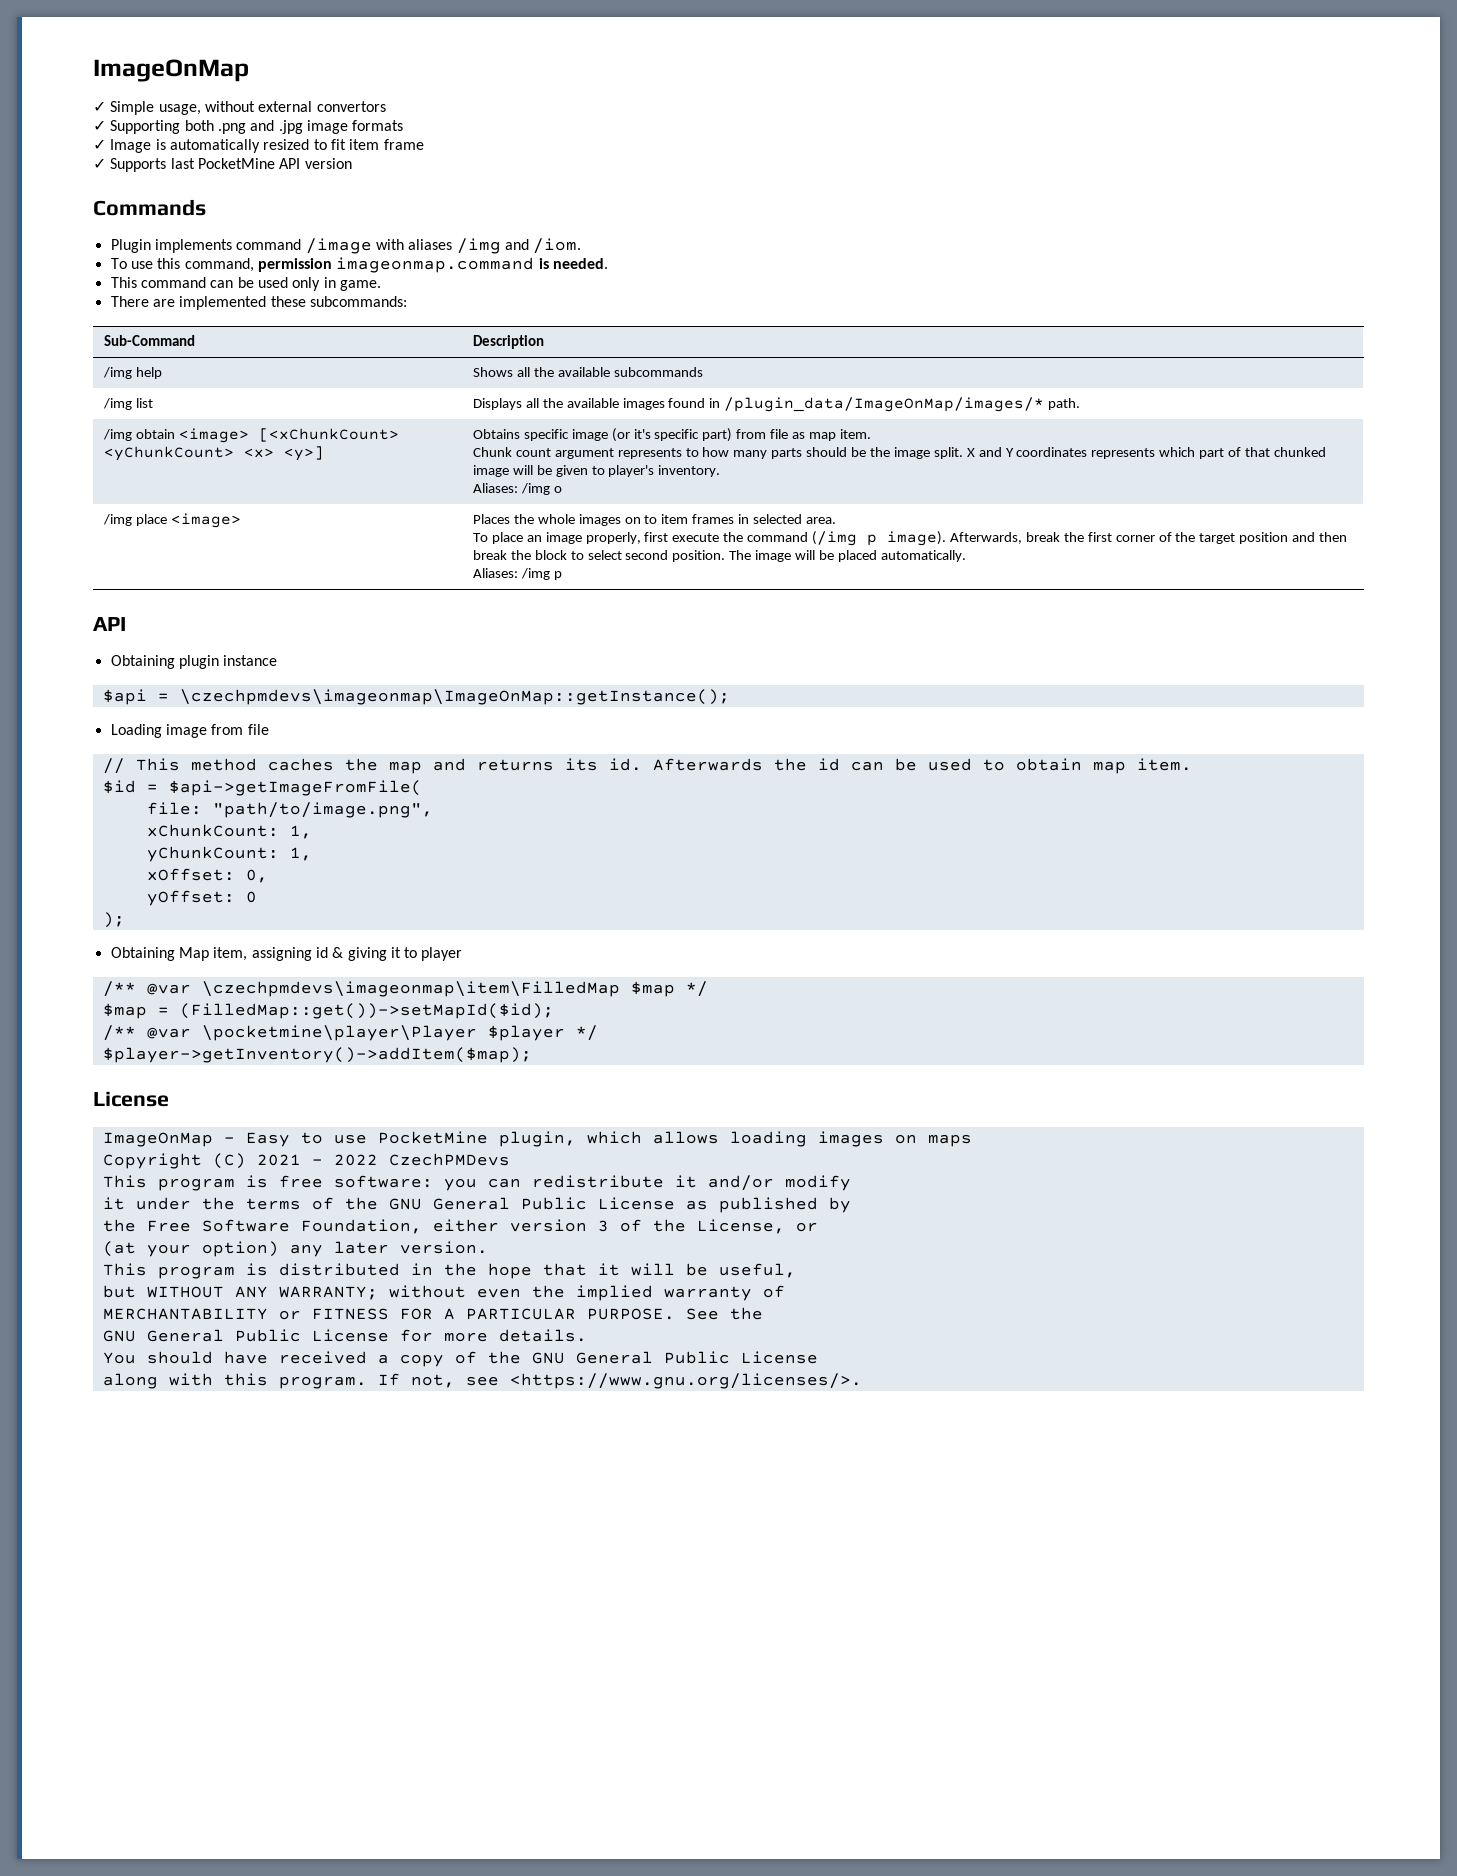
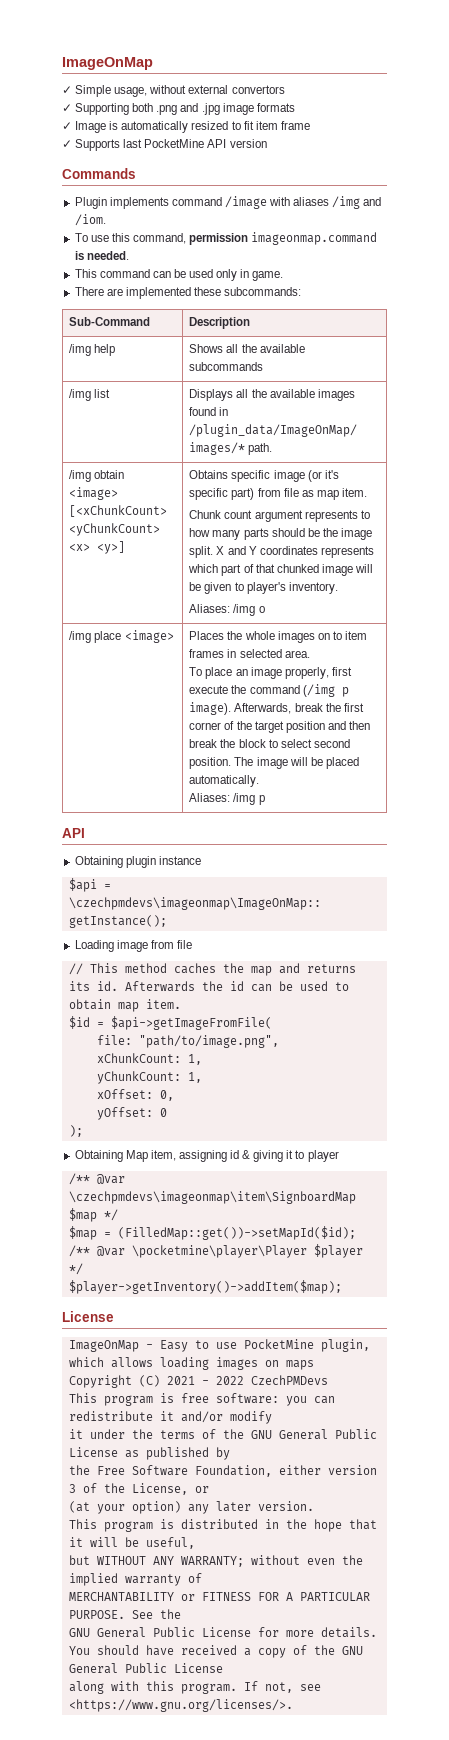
[201,981,620,997] \czechpmdevs\imageonmap\item\FilledMap -> [68,1191,356,1204] \czechpmdevs\imageonmap\item\SignboardMap

